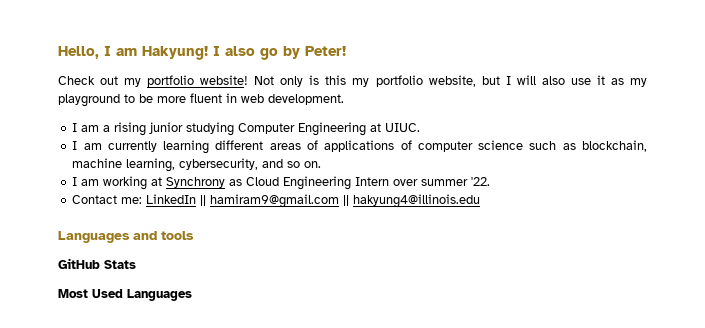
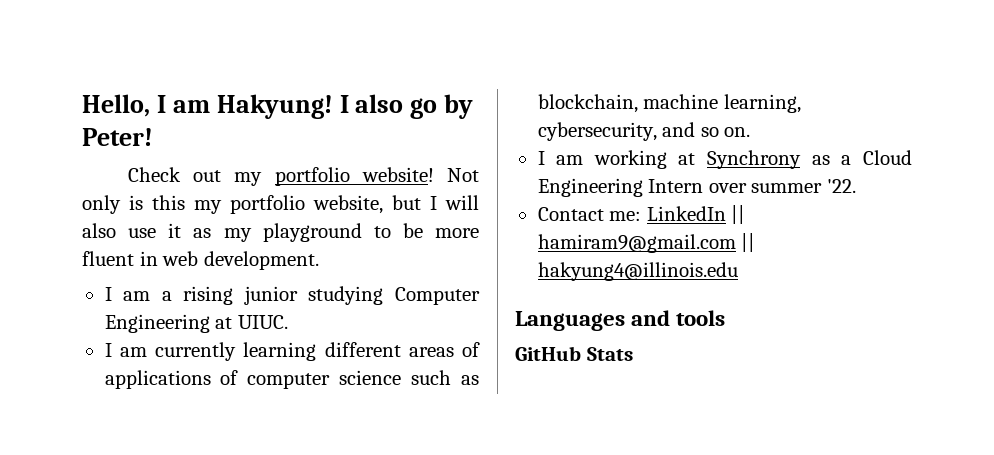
(243, 182) none -> [841,155,852,165] a
[58,289,192,301] // Most Used Languages -> (633, 354) none

